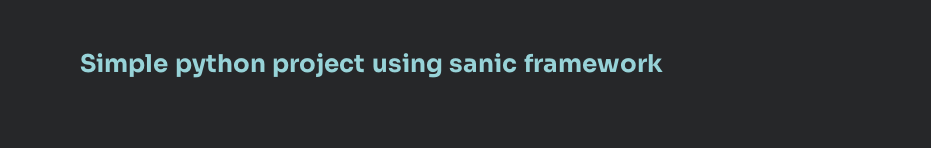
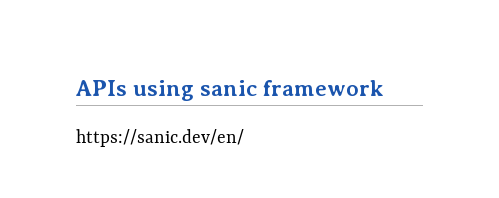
[80,53,366,78] Simple python project -> [75,80,127,96] APIs
(664, 63) none -> [76,129,244,147] // https://sanic.dev/en/

